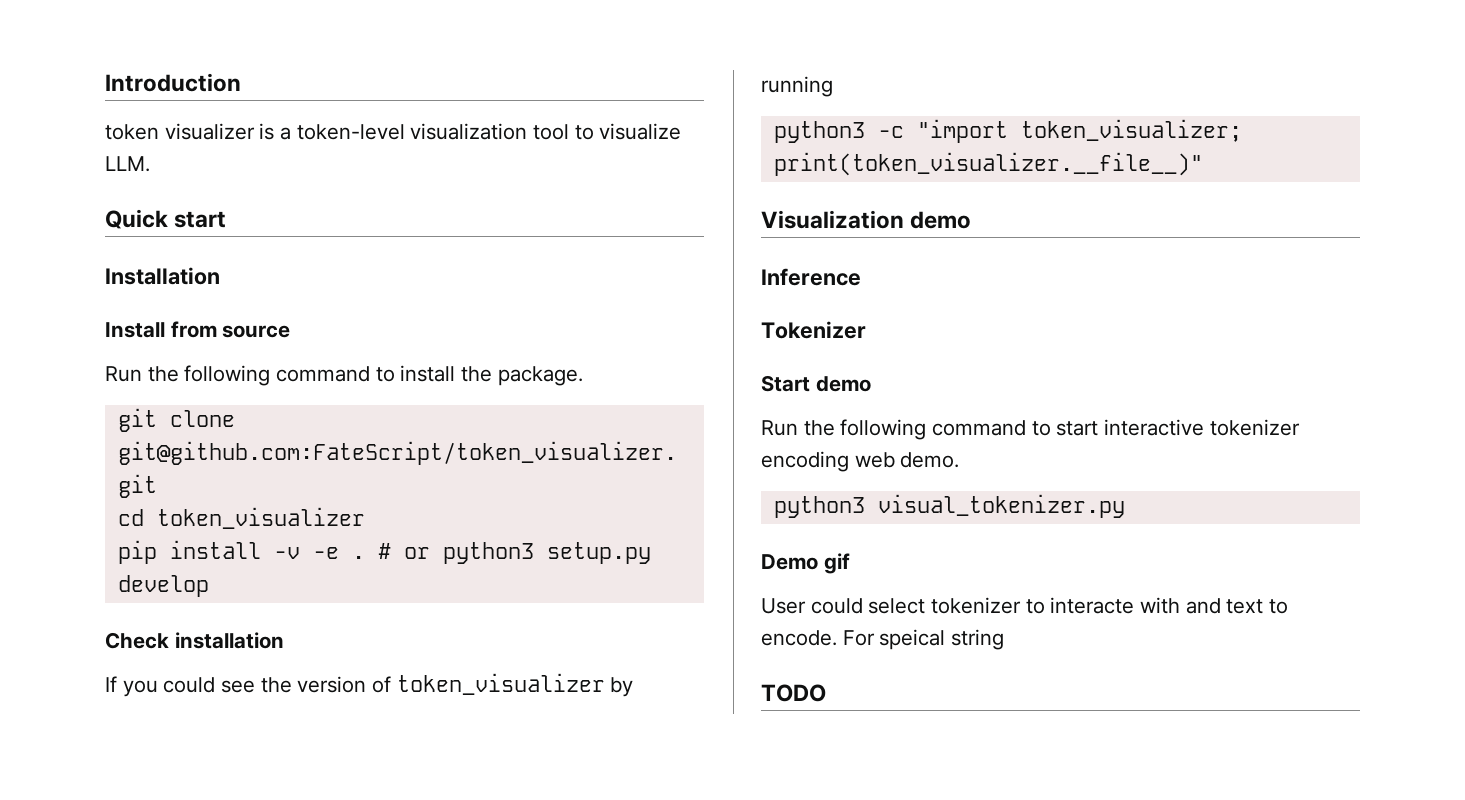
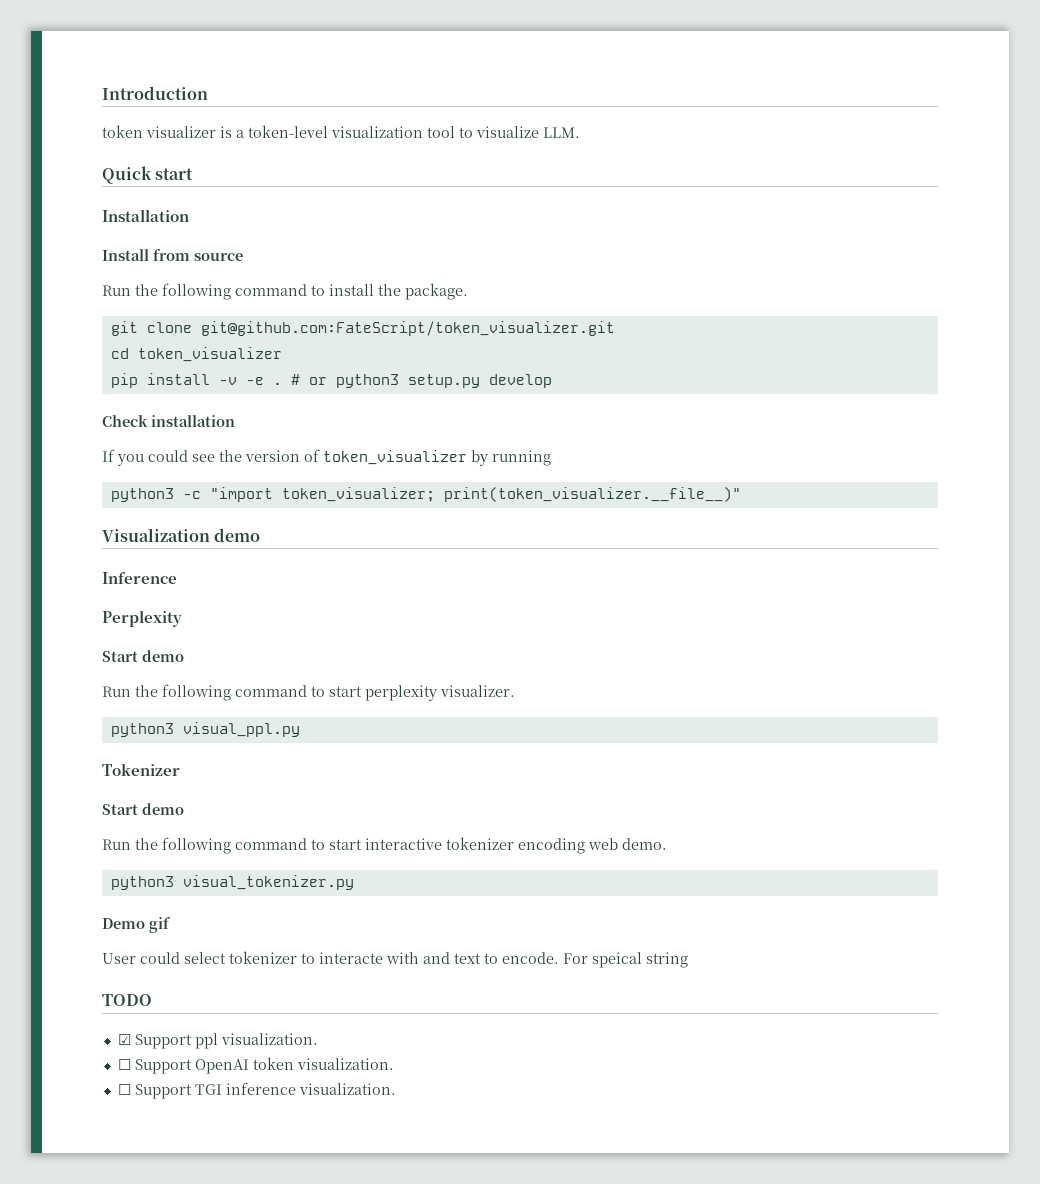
(861, 277) none -> [102,610,182,627] [102,650,184,662] [102,684,515,701] [110,722,300,737] // Perplexity // Start demo // Run the following command to start perplexity visualizer. // python3 visual_ppl.py
(826, 693) none -> [117,1033,318,1049] [117,1057,394,1074] [117,1082,396,1099] // ☑ Support ppl visualization. // ☐ Support OpenAI token visualization. // ☐ Support TGI inference visualization.

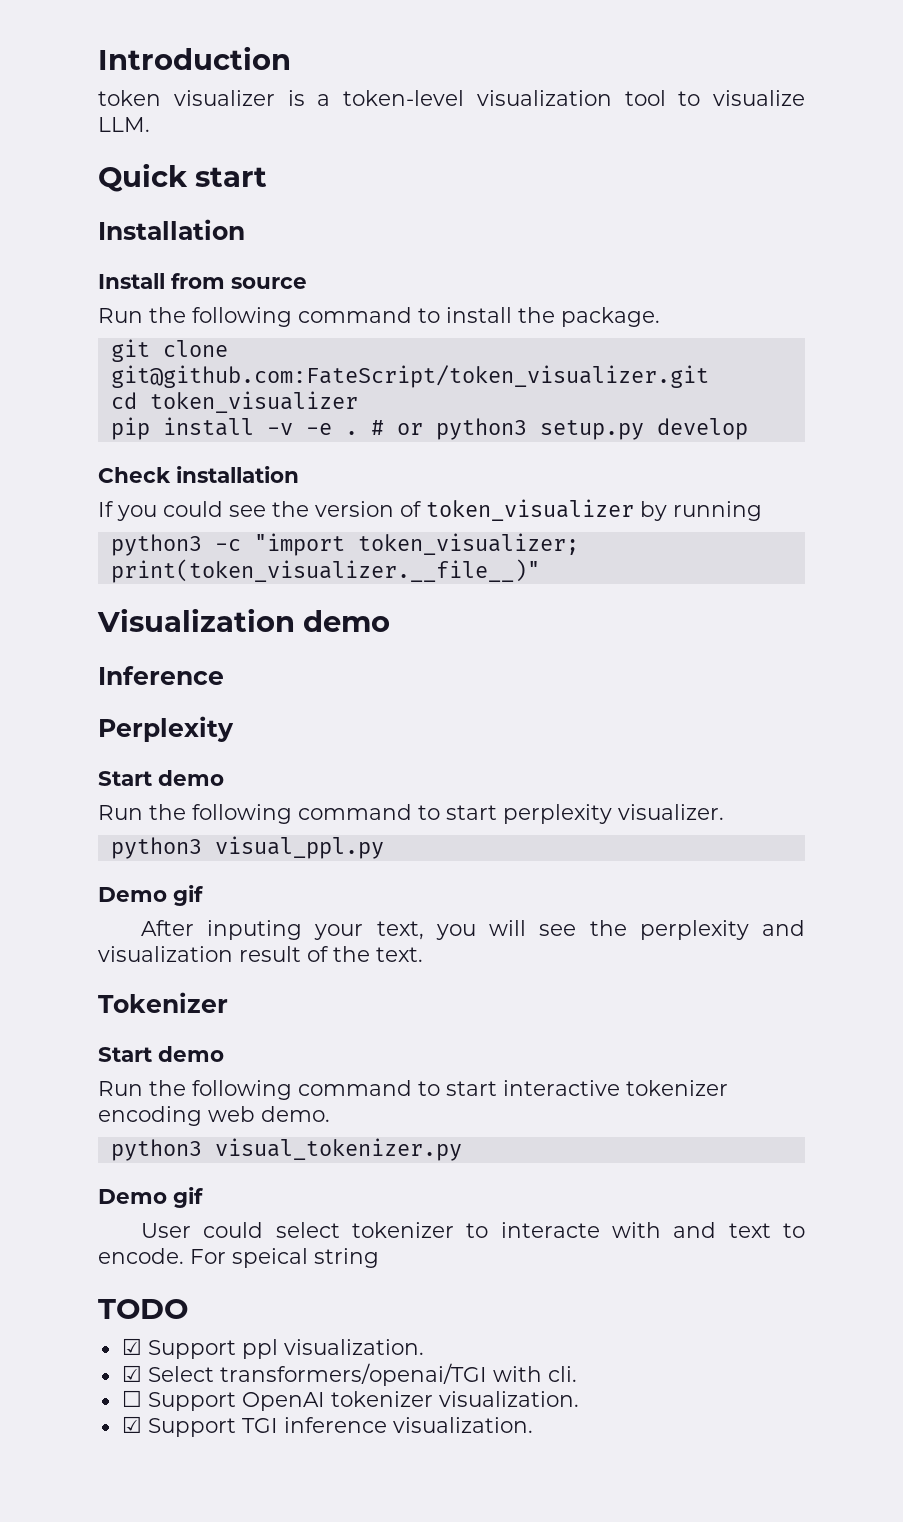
(300, 729) none -> [98,885,203,906] [140,920,806,940] [98,946,423,962] // Demo gif // After inputing your text, you will see the perplexity and visualization result of the text.
(318, 1039) none -> [121,1363,577,1386] // ☑ Select transformers/openai/TGI with cli.
[252,1057,394,1070] [117,1084,131,1095] token visualization. // ☐ -> [330,1391,579,1407] [121,1416,142,1433] tokenizer visualization. // ☑

